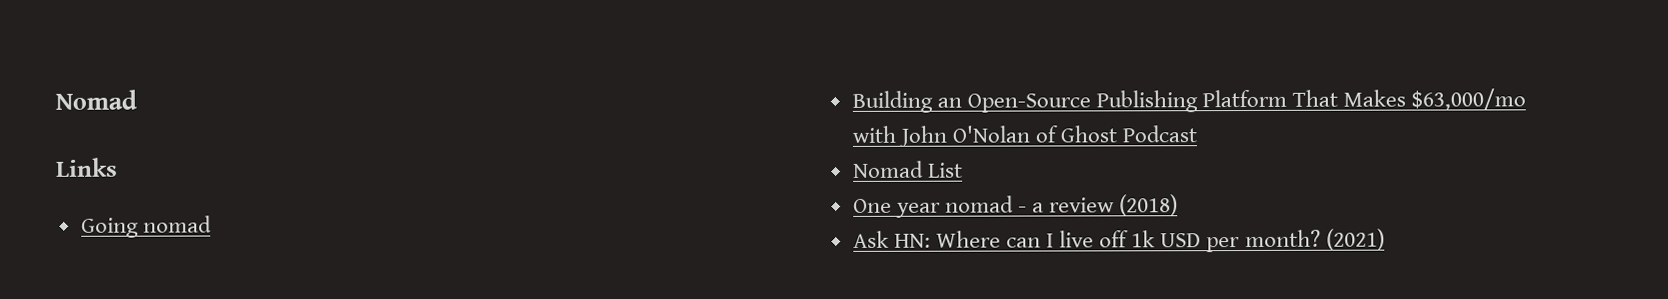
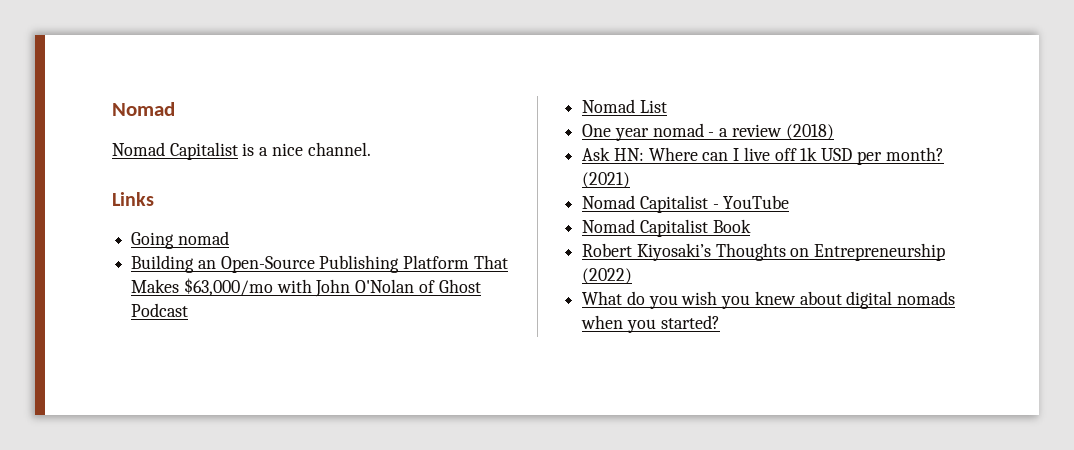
[55,89,137,110] Nomad -> [112,102,175,116] [112,142,371,160] Nomad // Nomad Capitalist is a nice channel.
(1385, 239) none -> [582,195,790,213] [582,219,751,237] [582,243,946,261] [582,268,633,284] [582,291,956,309] [581,315,720,333] // Nomad Capitalist - YouTube // Nomad Capitalist Book // Robert Kiyosaki’s Thoughts on Entrepreneurship (2022) // What do you wish you knew about digital nomads when you started?

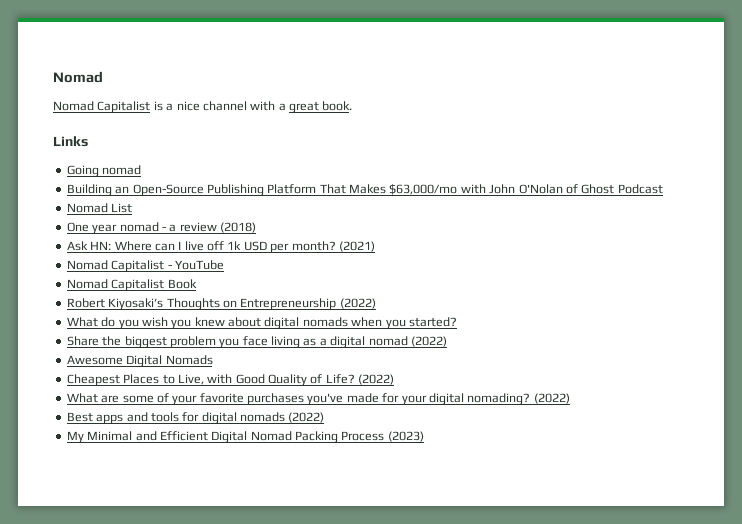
[307,142,371,156] channel. -> [202,101,353,113] channel with a great book.
(720, 322) none -> [66,336,447,348] [66,355,213,367] [66,374,395,386] [66,393,570,405] [66,412,325,424] [66,431,424,443] // Share the biggest problem you face living as a digital nomad (2022) // Awesome Digital Nomads // Cheapest Places to Live, with Good Quality of Life? (2022) // What are some of your favorite purchases you've made for your digital nomading? (2022) // Best apps and tools for digital nomads (2022) // My Minimal and Efficient Digital Nomad Packing Process (2023)

